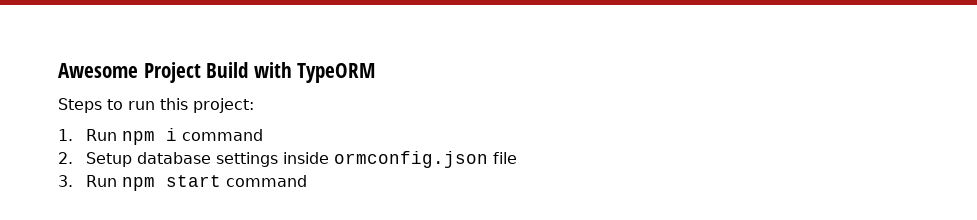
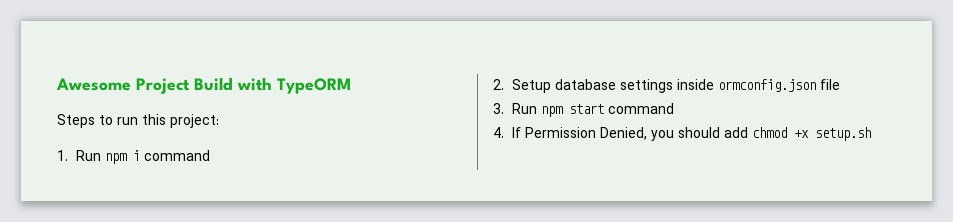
(307, 181) none -> [493,127,872,141] // 4. If Permission Denied, you should add chmod +x setup.sh

